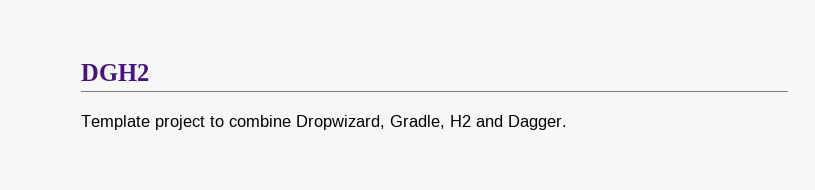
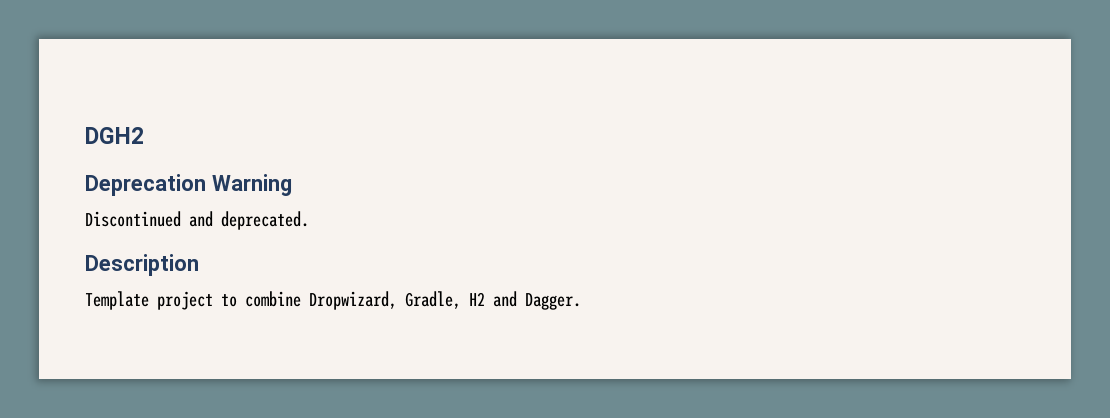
(149, 72) none -> [85,174,292,196] [85,211,309,230] [85,254,199,276] // Deprecation Warning // Discontinued and deprecated. // Description

